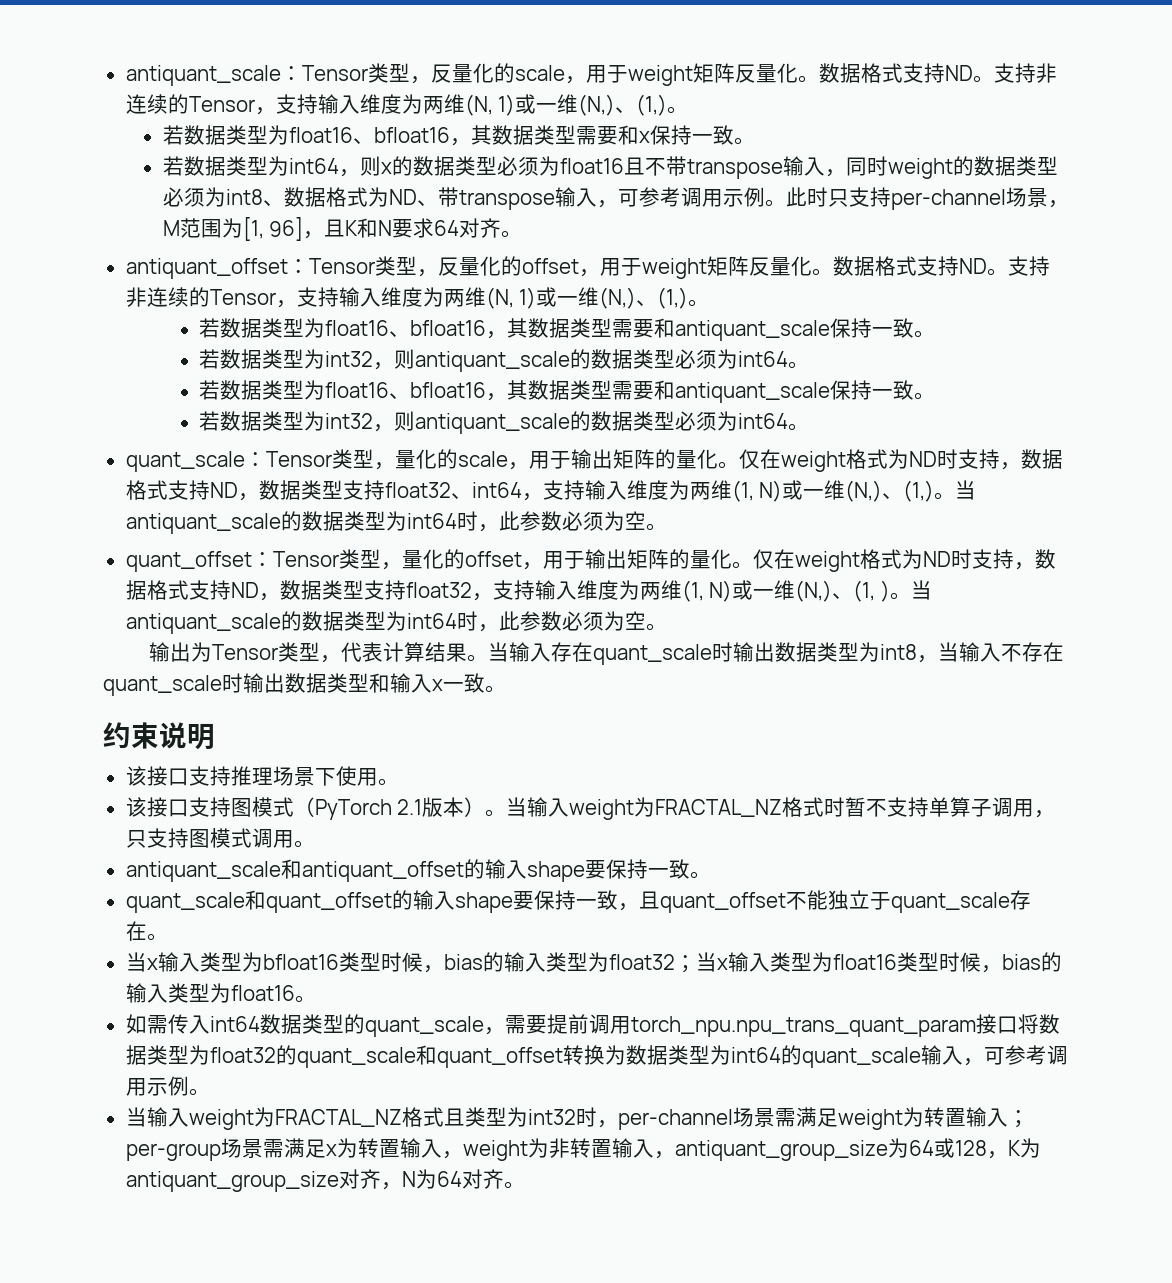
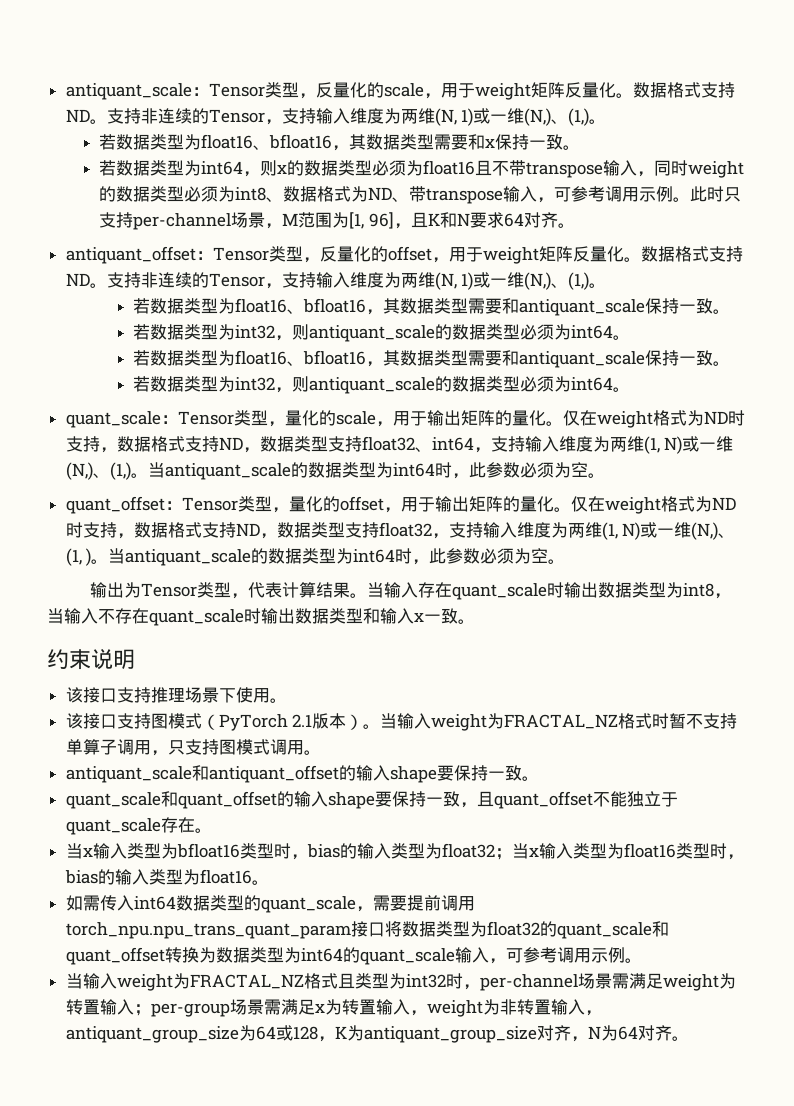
[401,952,423,972] 候 -> (291, 851) none
[959,952,981,972] 候 -> (727, 851) none

